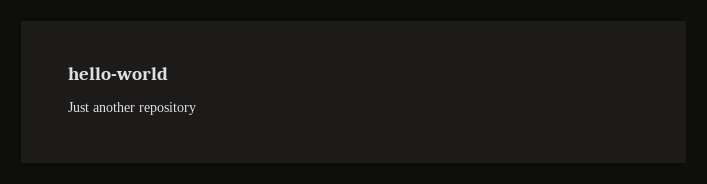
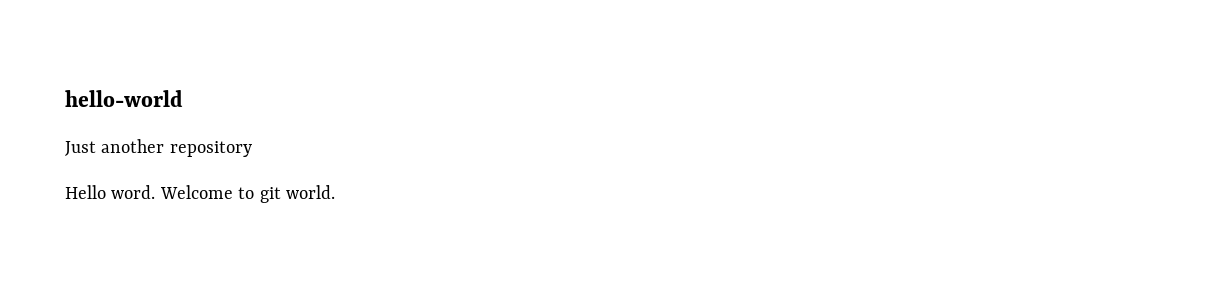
(196, 108) none -> [65,185,335,203] // Hello word. Welcome to git world.

